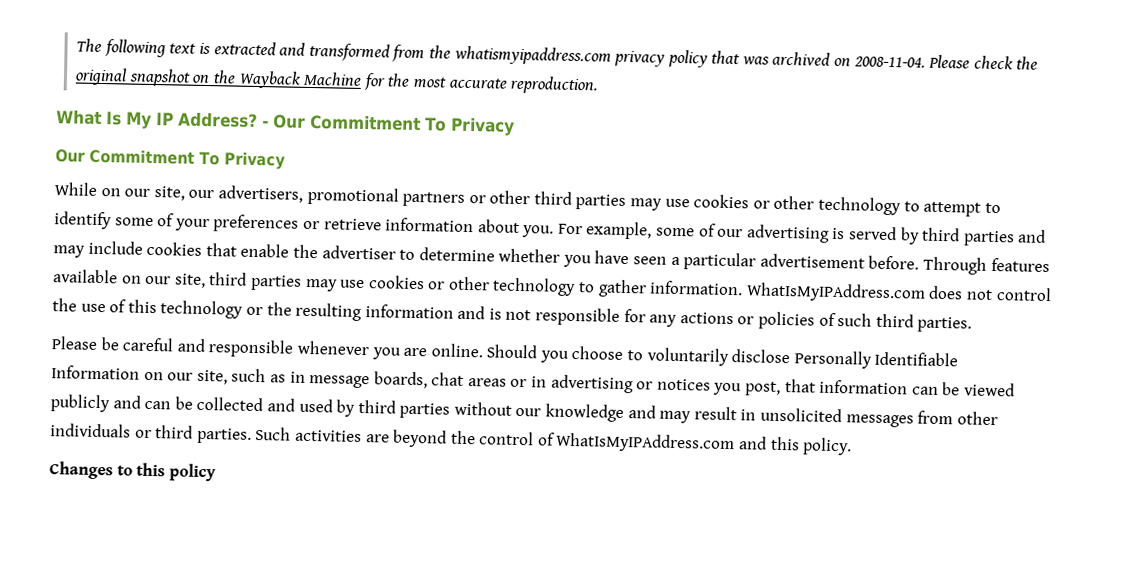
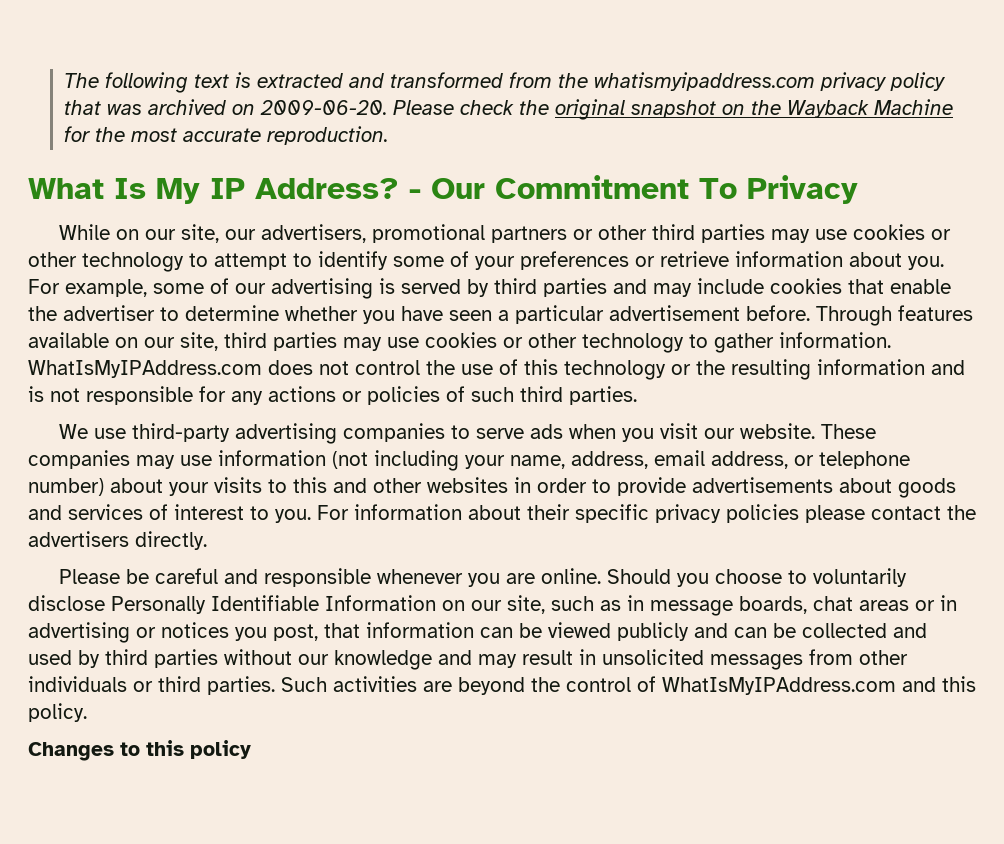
[853,56,926,68] 2008-11-04. -> [260,100,388,115] 2009-06-20.
[55,148,286,170] // Our Commitment To Privacy -> (858, 189) none
(973, 324) none -> [59,423,877,444] [28,450,910,471] [28,477,956,498] [28,504,976,523] [28,531,207,550] // We use third-party advertising companies to serve ads when you visit our website. These companies may use information (not including your name, address, email address, or telephone number) about your visits to this and other websites in order to provide advertisements about goods and services of interest to you. For information about their specific privacy policies please contact the advertisers directly.

